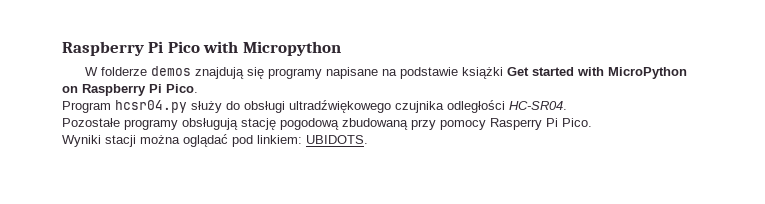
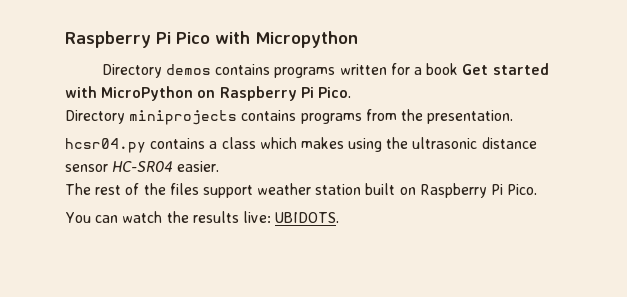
[84,66,503,79] W folderze demos znajdują się programy napisane na podstawie książki -> [101,63,459,78] Directory demos contains programs written for a book
[62,100,567,113] [62,118,592,130] [62,134,302,147] Program hcsr04.py służy do obsługi ultradźwiękowego czujnika odległości HC-SR04. // Pozostałe programy obsługują stację pogodową zbudowaną przy pomocy Rasperry Pi Pico. // Wyniki stacji można oglądać pod linkiem: -> [65,109,514,125] [65,137,537,153] [65,161,220,172] [65,183,538,198] [65,211,271,223] Directory miniprojects contains programs from the presentation. // hcsr04.py contains a class which makes using the ultrasonic distance sensor HC-SR04 easier. // The rest of the files support weather station built on Raspberry Pi Pico. // You can watch the results live:

